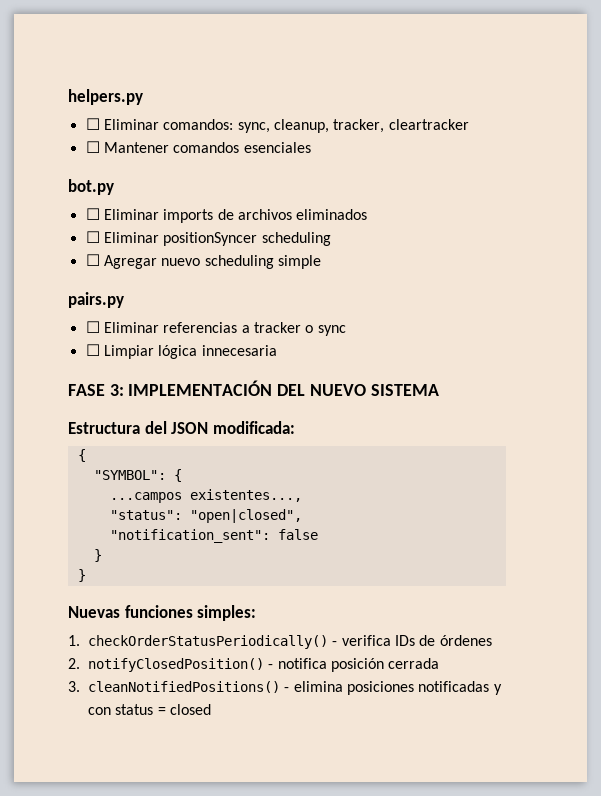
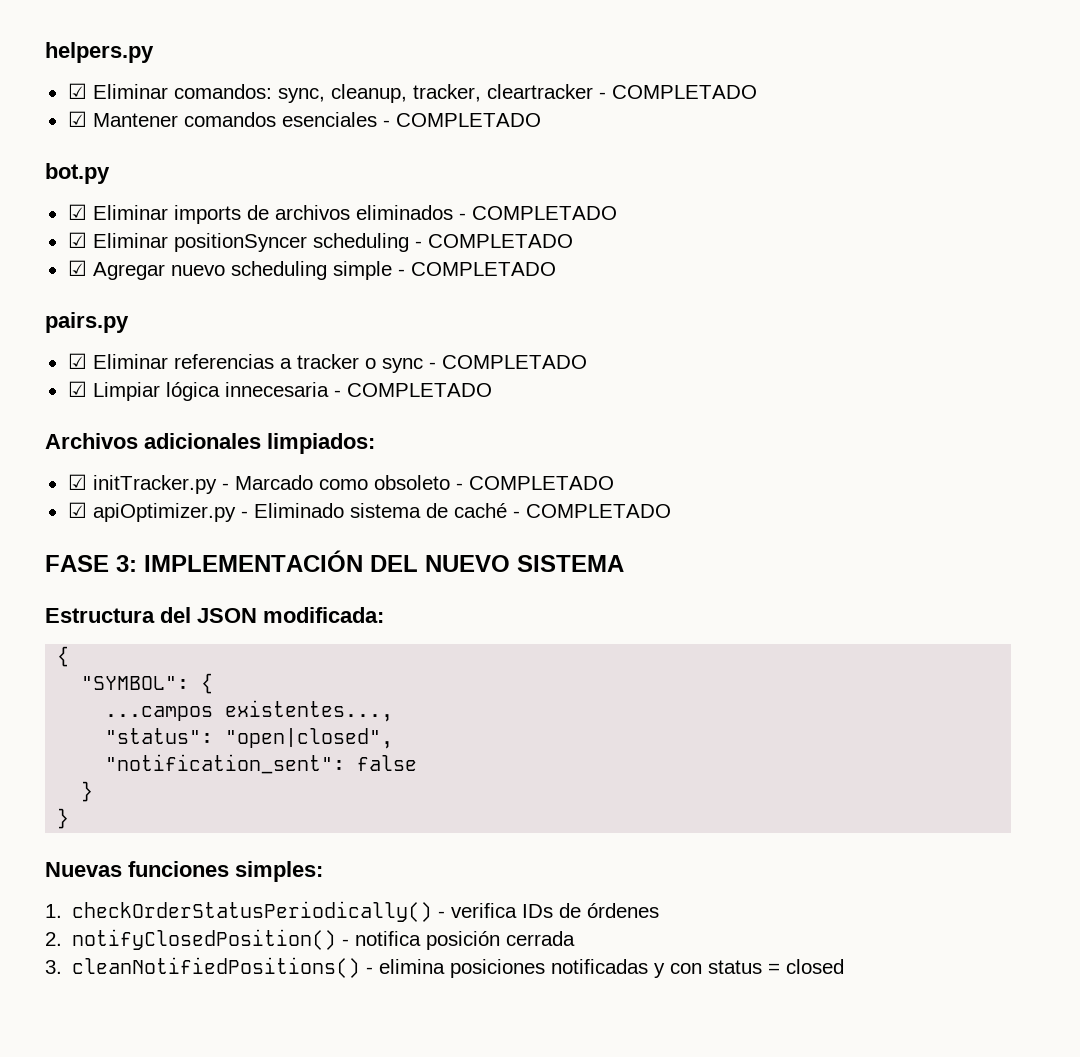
[85,118,100,130] ☐ -> [67,83,87,99] ☑
[85,141,100,153] // ☐ -> [598,85,757,99] [67,111,87,127] - COMPLETADO // ☑
(311, 147) none -> [382,113,541,127] - COMPLETADO
[85,208,100,220] ☐ -> [67,204,87,220] ☑
[85,231,100,243] // ☐ -> [458,206,617,220] [67,232,87,248] - COMPLETADO // ☑
[85,254,100,266] // ☐ -> [414,234,573,248] [67,260,87,276] - COMPLETADO // ☑
(321, 262) none -> [397,262,556,276] - COMPLETADO
[85,321,100,333] ☐ -> [67,353,87,369] ☑
[85,344,100,356] // ☐ -> [428,355,587,369] [67,381,87,397] - COMPLETADO // ☑
(277, 350) none -> [333,383,492,397] [45,433,375,454] [67,474,614,494] [67,502,671,522] - COMPLETADO // Archivos adicionales limpiados: // ☑ initTracker.py - Marcado como obsoleto - COMPLETADO // ☑ apiOptimizer.py - Eliminado sistema de caché - COMPLETADO

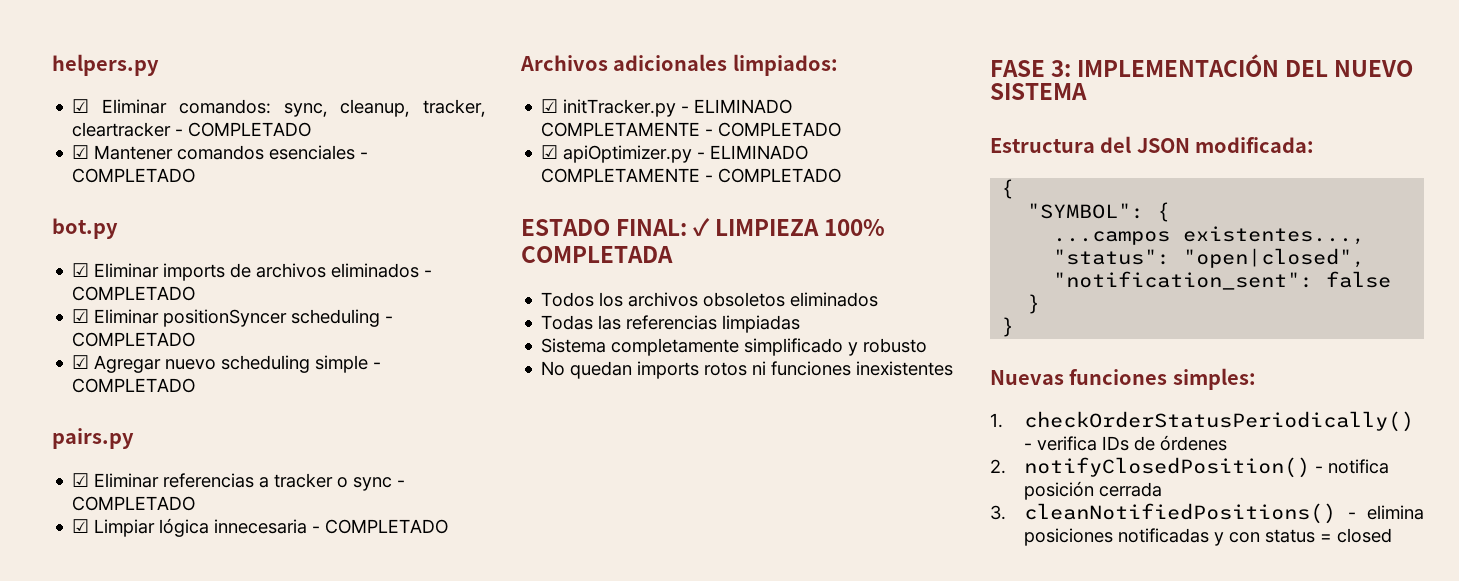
[234,475,450,490] Marcado como obsoleto -> [694,99,793,114] [541,122,701,137] ELIMINADO COMPLETAMENTE
[253,503,671,518] Eliminado sistema de caché - COMPLETADO -> [710,145,809,160] [541,168,842,183] [521,218,886,237] [521,246,673,263] [541,292,879,307] [541,315,801,333] [541,338,928,356] [541,361,954,379] ELIMINADO COMPLETAMENTE - COMPLETADO // ESTADO FINAL: ✓ LIMPIEZA 100% COMPLETADA // Todos los archivos obsoletos eliminados // Todas las referencias limpiadas // Sistema completamente simplificado y robusto // No quedan imports rotos ni funciones inexistentes

